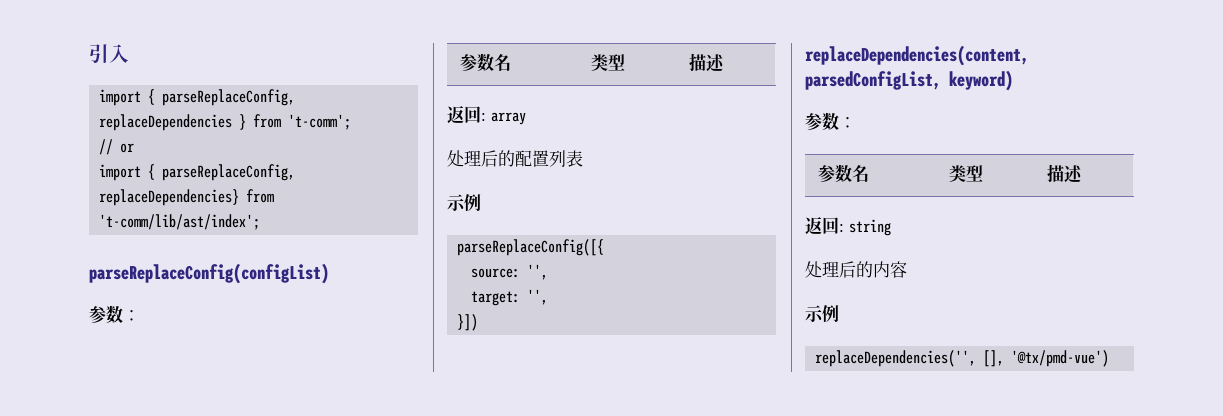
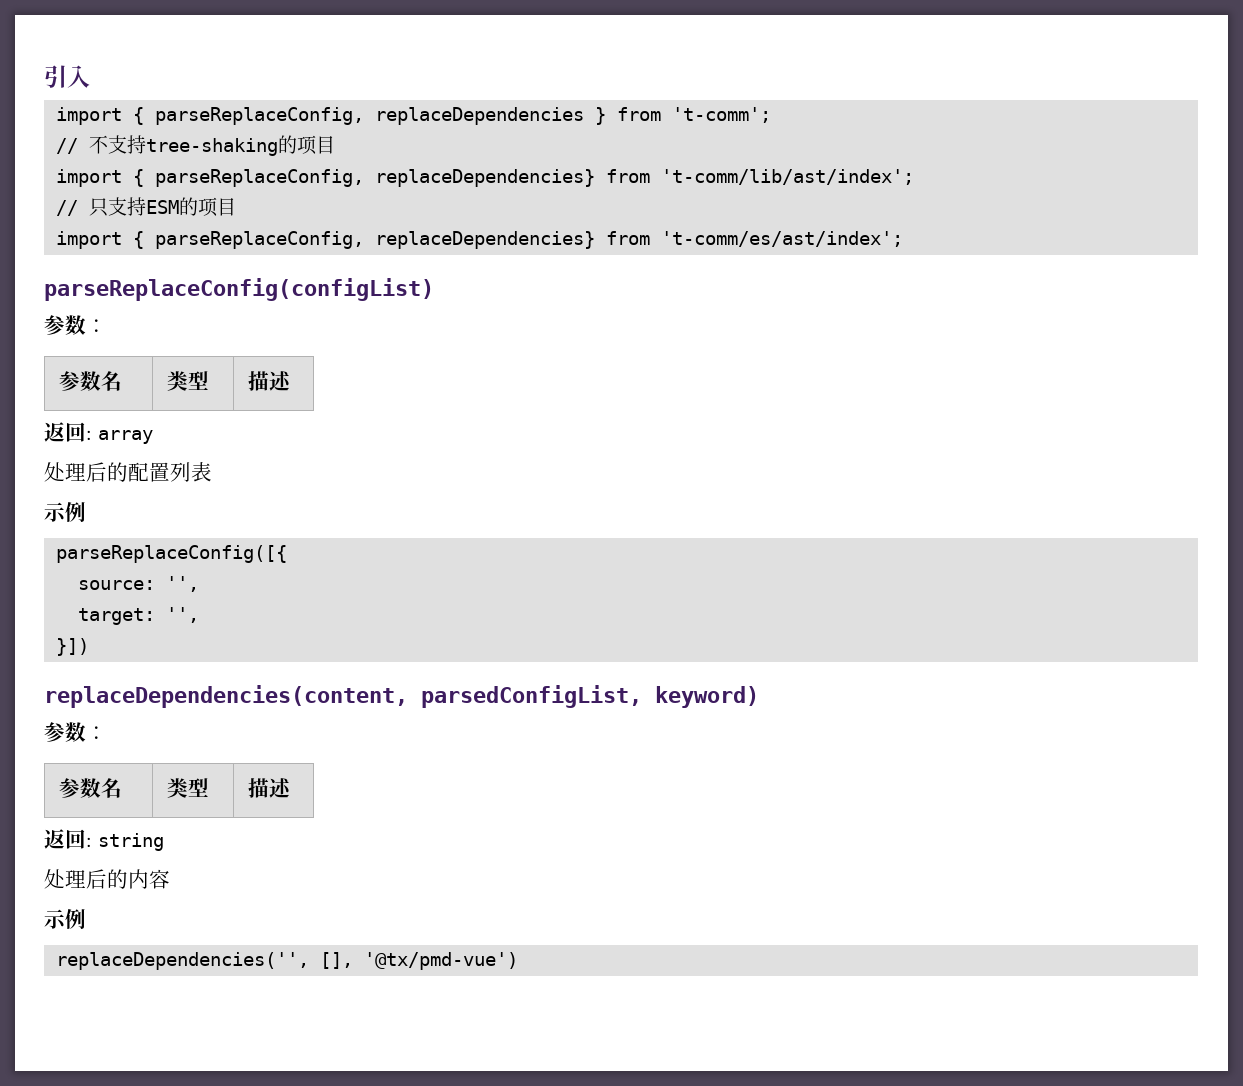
[120,143,135,153] or -> [89,135,336,156] 不支持tree-shaking的项目
(261, 222) none -> [56,197,237,217] [56,231,904,249] // // 只支持ESM的项目 // import { parseReplaceConfig, replaceDependencies} from 't-comm/es/ast/index';

